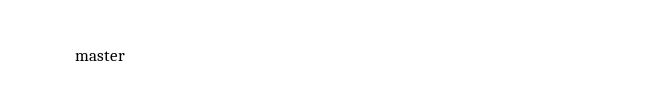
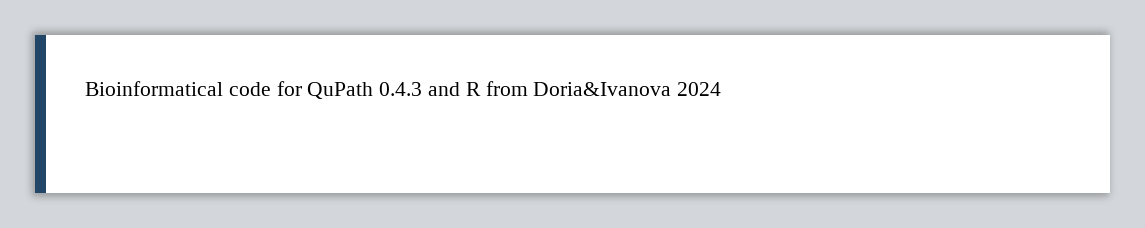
[75,51,125,61] master -> [85,81,722,99] Bioinformatical code for QuPath 0.4.3 and R from Doria&Ivanova 2024

